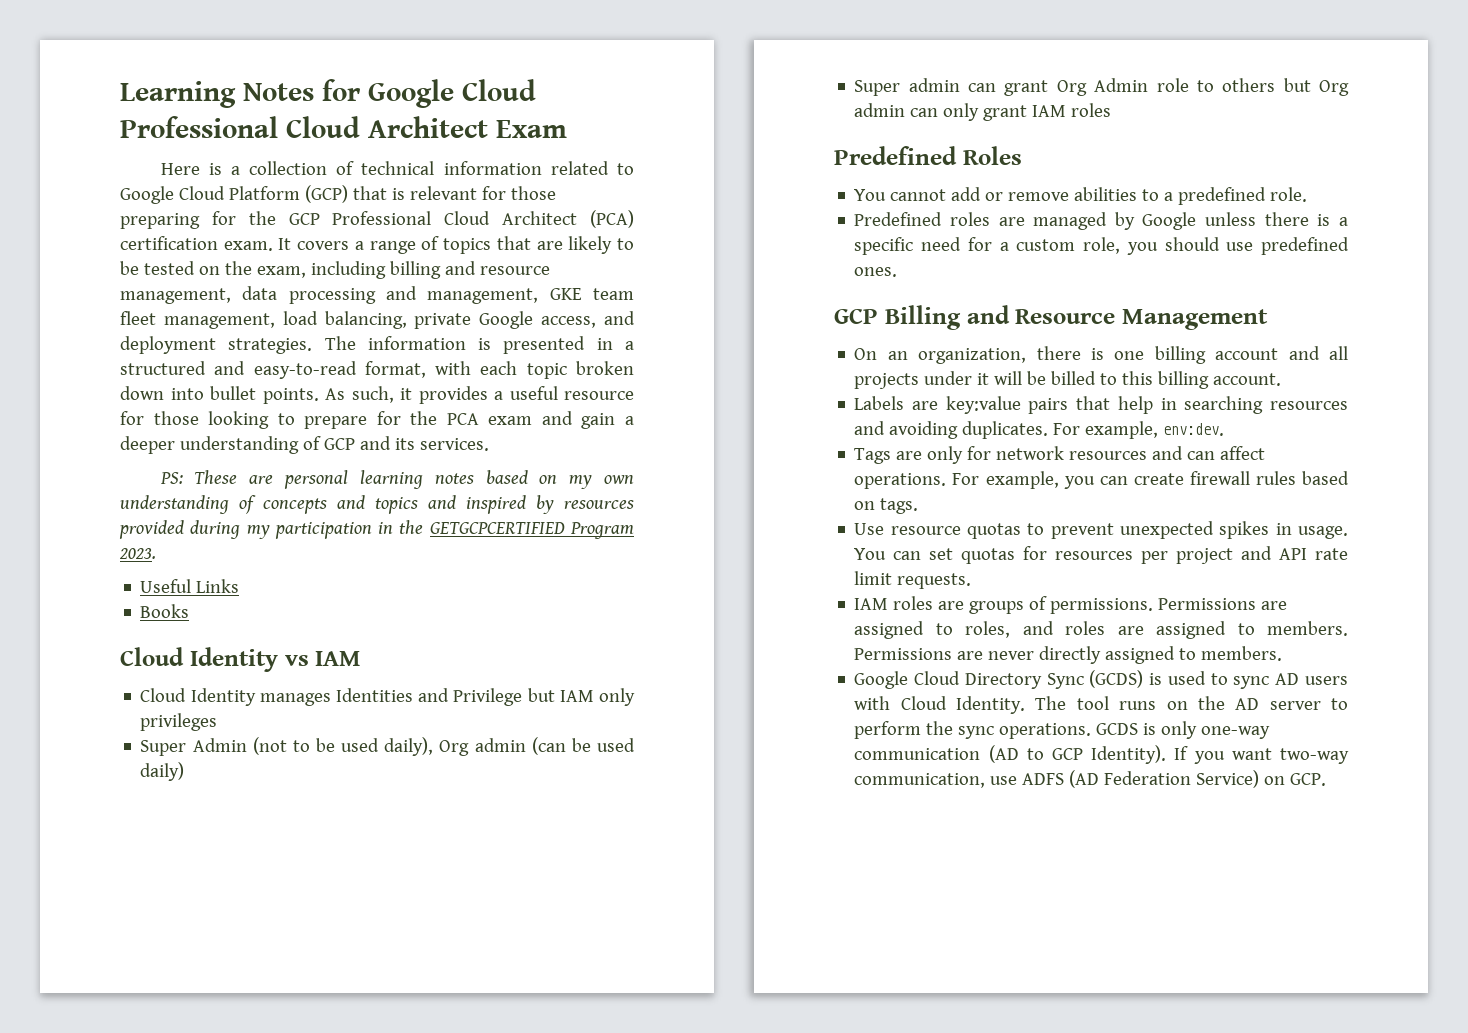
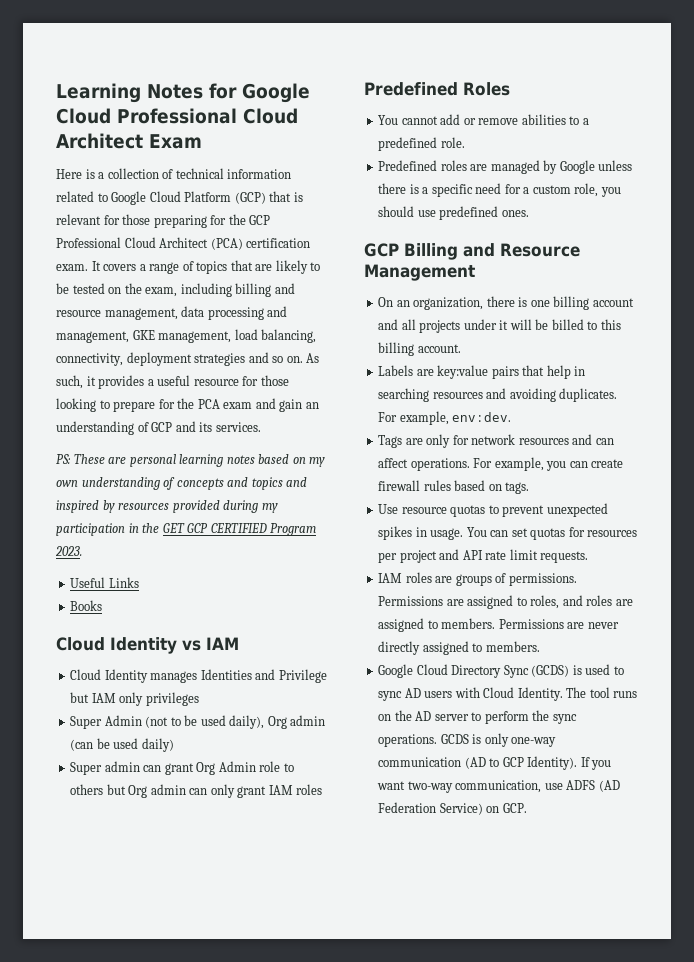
[592,288,634,300] [120,311,156,325] team fleet -> (155, 335) none
[414,311,636,329] [120,336,634,354] [120,361,634,379] [120,386,319,404] private Google access, and deployment strategies. The information is presented in a structured and easy-to-read format, with each topic broken down into bullet points. -> [56,352,303,366] connectivity, deployment strategies and so on.
[625,416,635,425] [120,436,175,454] a deeper -> [305,402,319,409] an
[429,522,565,534] GETGCPCERTIFIED -> [162,523,267,533] GET GCP CERTIFIED

